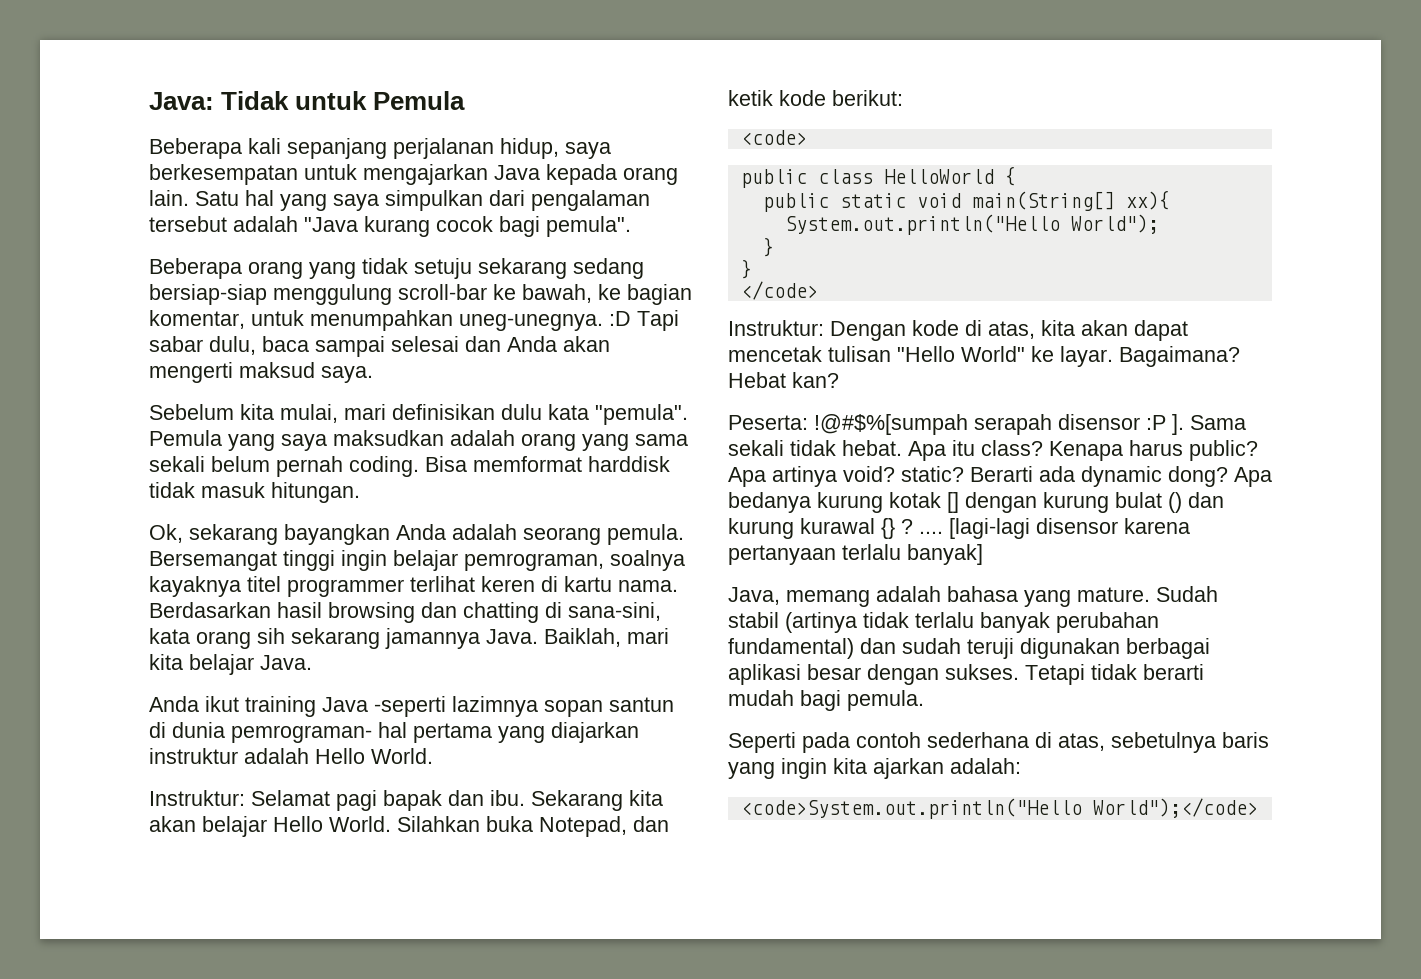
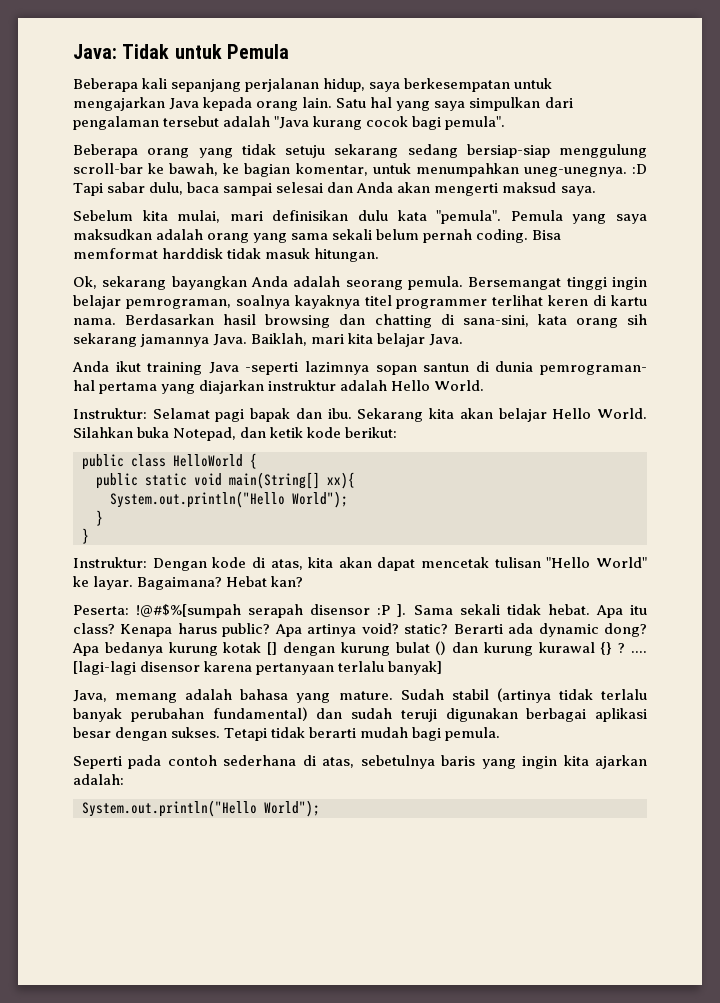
[740,130,807,145] // <code> -> (398, 432) none
[740,281,818,300] // </code> -> (89, 536) none
[740,798,1258,819] <code>System.out.println("Hello World");</code> -> [82,800,320,817] System.out.println("Hello World");

